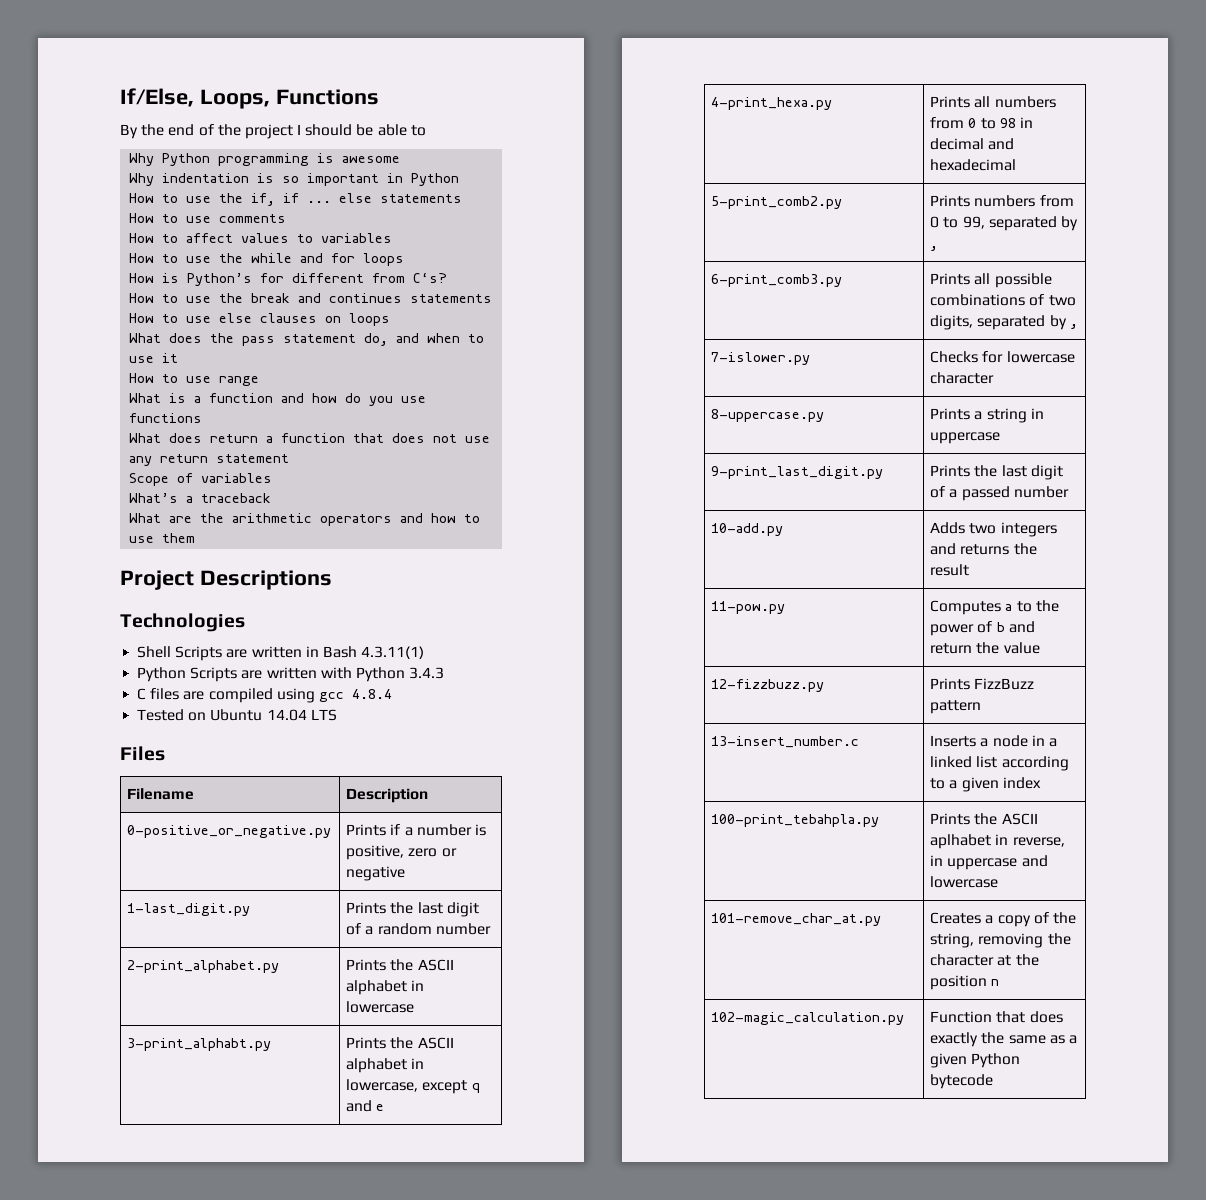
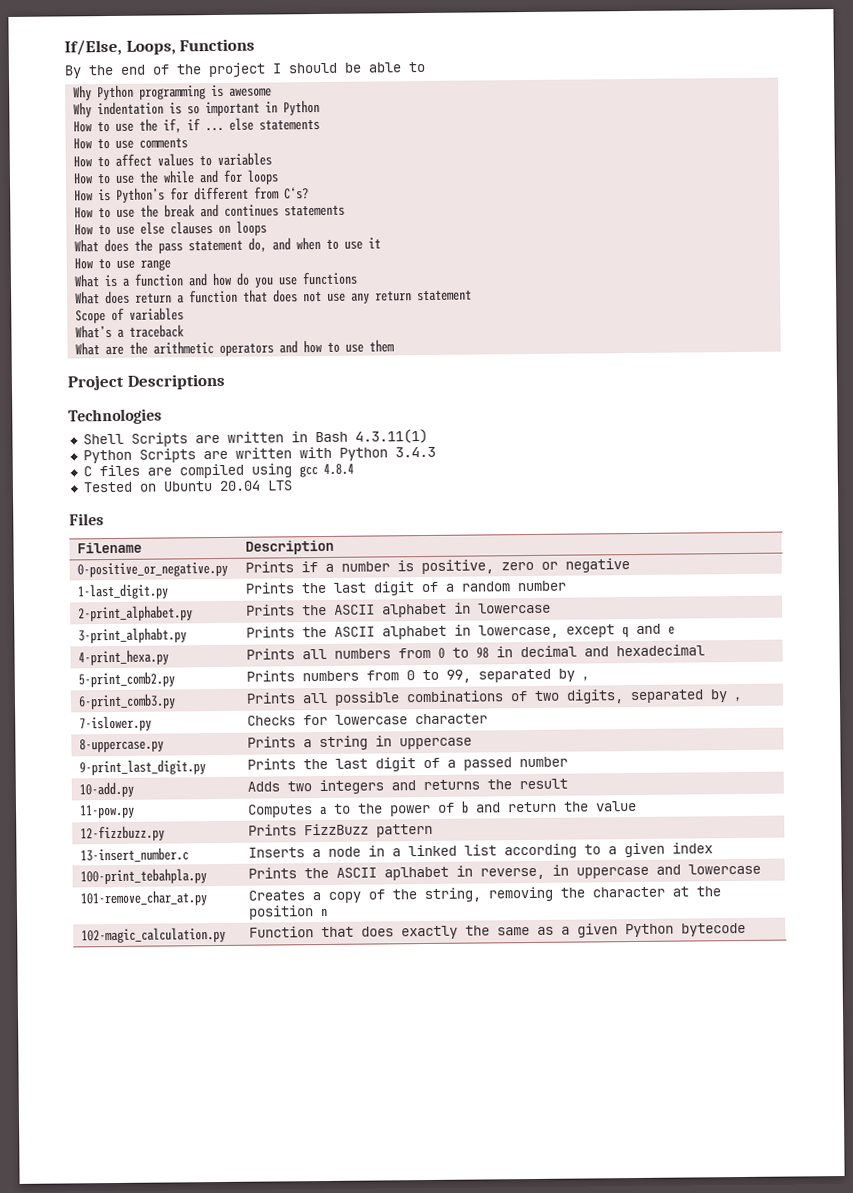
[266,709,307,721] 14.04 -> [218,480,260,491] 20.04

